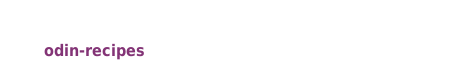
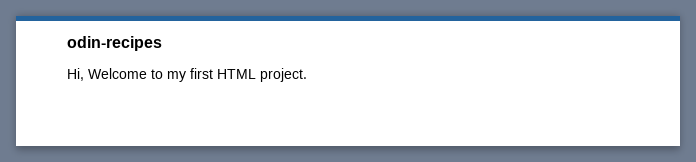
(145, 51) none -> [67,68,307,82] // Hi, Welcome to my first HTML project.

